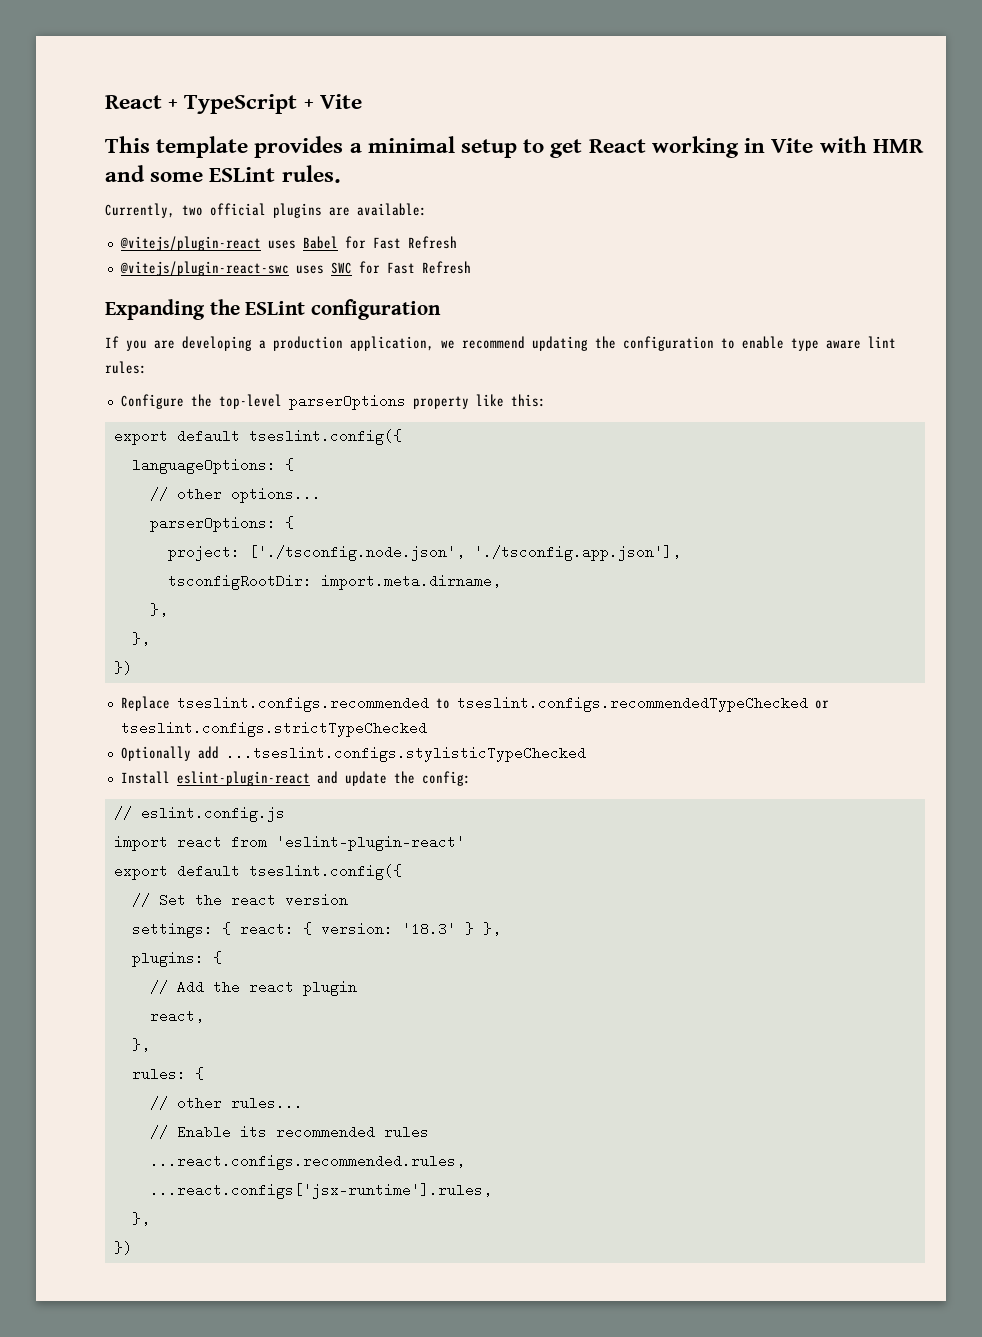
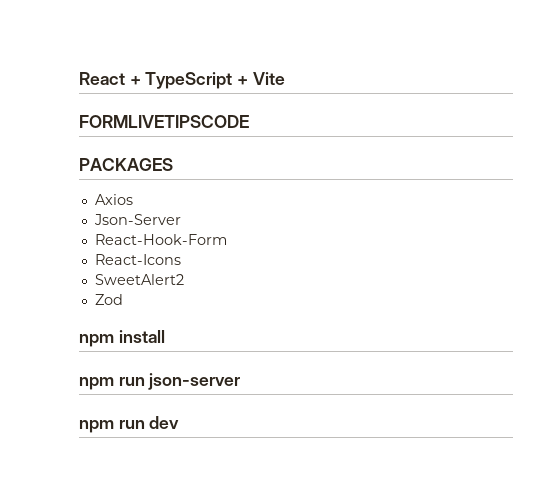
[105,136,924,158] [105,165,341,183] [105,203,427,218] [119,236,457,251] [119,261,471,276] [105,299,441,320] [105,336,896,351] [105,361,147,374] [120,394,546,410] [113,429,402,445] [131,458,294,474] [149,487,321,503] [149,516,294,532] [167,545,681,561] [167,574,501,590] [149,603,168,617] [131,632,150,646] [113,661,132,675] [120,696,829,712] [120,721,427,737] [120,746,586,762] [120,771,471,786] [113,806,285,822] [113,835,465,851] [113,864,402,880] [131,893,348,907] [131,922,501,938] [131,951,222,967] [149,980,357,996] [149,1009,204,1023] [131,1038,150,1052] [131,1067,204,1081] [149,1096,303,1110] [149,1125,429,1139] [149,1154,465,1170] [149,1183,492,1199] [131,1212,150,1226] [113,1241,132,1255] This template provides a minimal setup to get React working in Vite with HMR and some ESLint rules. // Currently, two official plugins are available: // @vitejs/plugin-react uses Babel for Fast Refresh // @vitejs/plugin-react-swc uses SWC for Fast Refresh // Expanding the ESLint configuration // If you are developing a production application, we recommend updating the configuration to enable type aware lint rules: // Configure the top-level parserOptions property like this: // export default tseslint.config({ // languageOptions: { // // other options... // parserOptions: { // project: ['./tsconfig.node.json', './tsconfig.app.json'], // tsconfigRootDir: import.meta.dirname, // }, // }, // }) // Replace tseslint.configs.recommended to tseslint.configs.recommendedTypeChecked or tseslint.configs.strictTypeChecked // Optionally add ...tseslint.configs.stylisticTypeChecked // Install eslint-plugin-react and update the config: // // eslint.config.js // import react from 'eslint-plugin-react' // export default tseslint.config({ // // Set the react version // settings: { react: { version: '18.3' } }, // plugins: { // // Add the react plugin // react, // }, // rules: { // // other rules... // // Enable its recommended rules // ...react.configs.recommended.rules, // ...react.configs['jsx-runtime'].rules, // }, // }) -> [79,115,249,128] [79,158,173,171] [94,194,133,205] [93,214,181,225] [94,234,227,245] [94,254,181,265] [94,274,184,285] [94,294,123,305] [79,330,165,347] [79,373,241,390] [79,416,180,433] FORMLIVETIPSCODE // PACKAGES // Axios // Json-Server // React-Hook-Form // React-Icons // SweetAlert2 // Zod // npm install // npm run json-server // npm run dev

